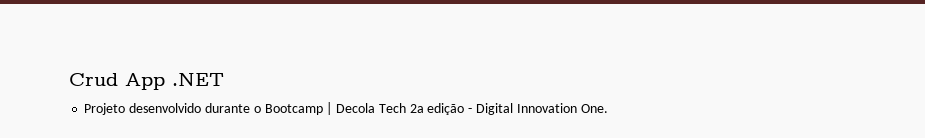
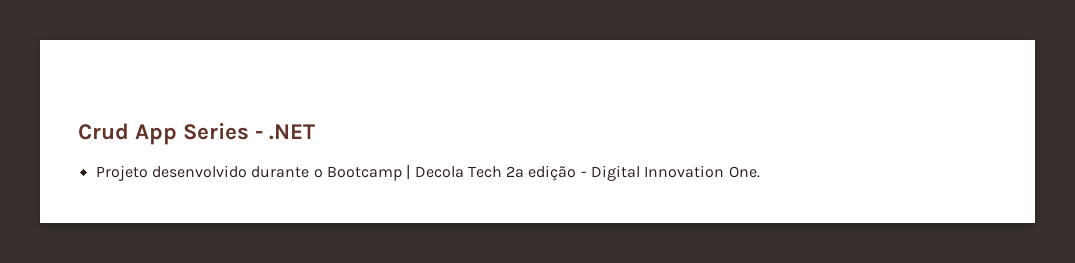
(165, 81) none -> [183,123,264,140] Series -

